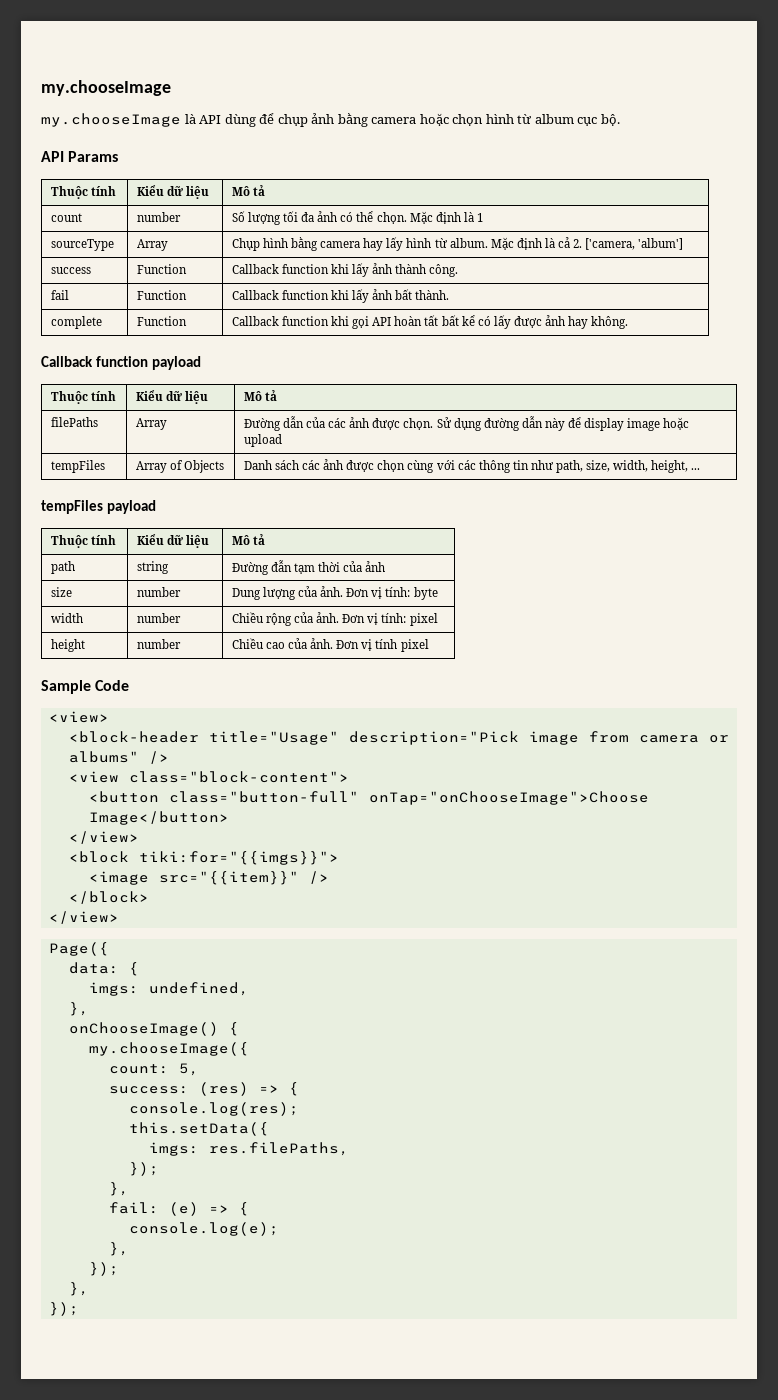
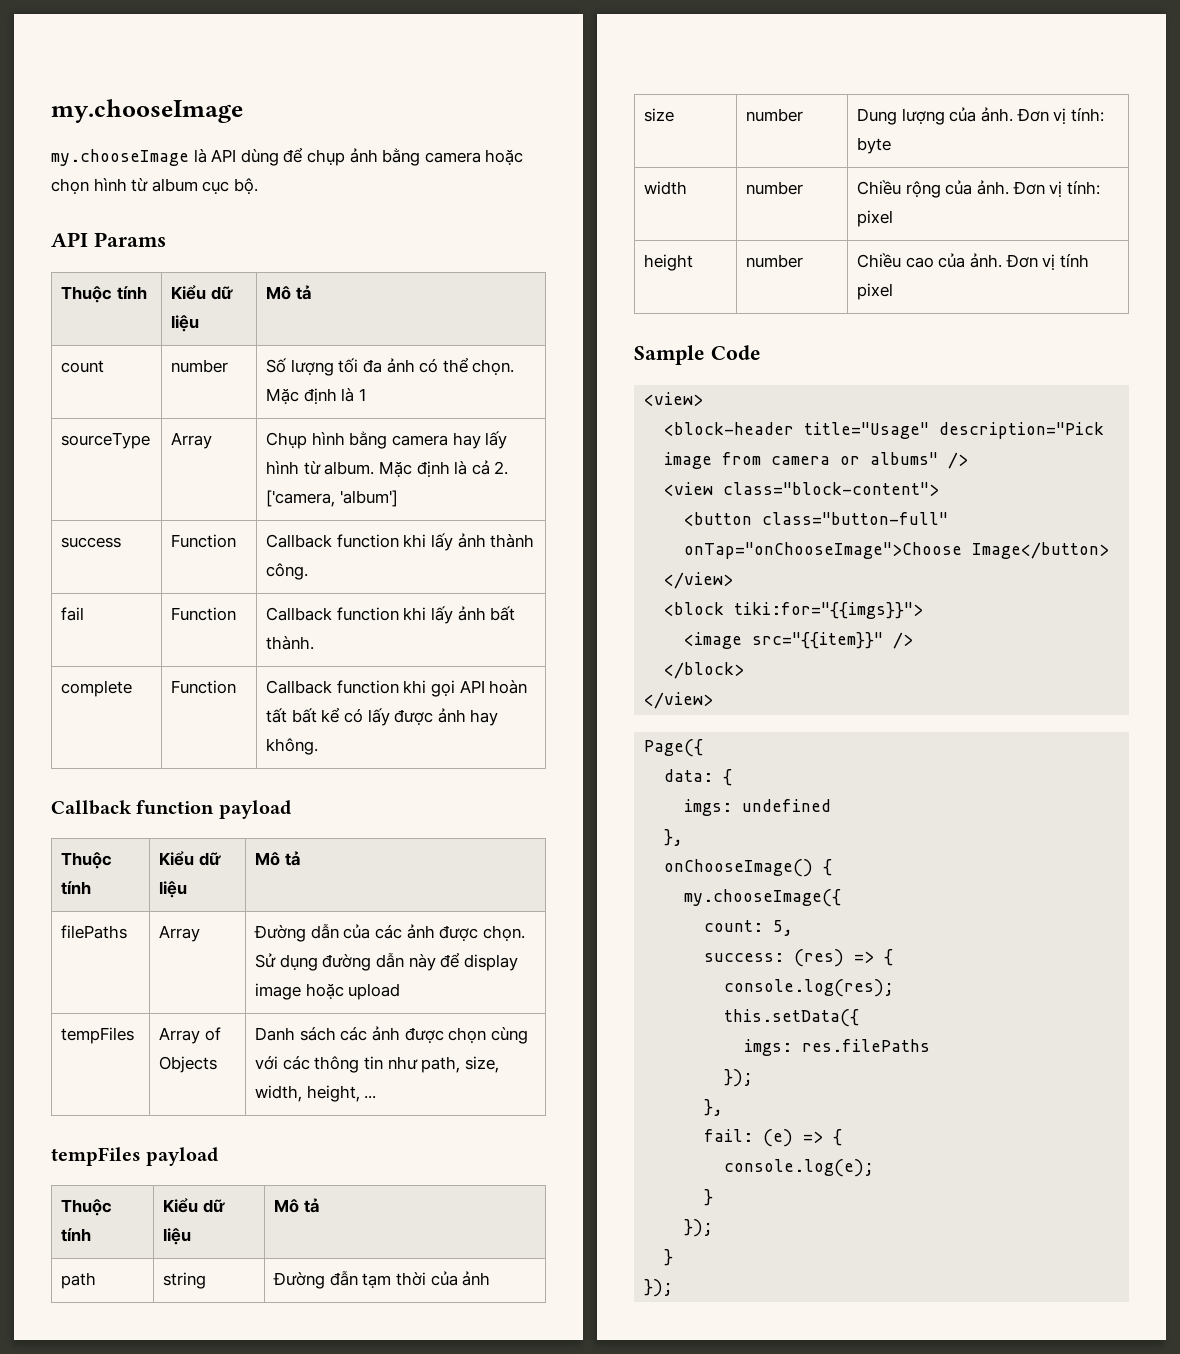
[148,982,249,996] undefined, -> [742,799,832,812] undefined
[208,1142,349,1156] res.filePaths, -> [802,1039,931,1052] res.filePaths
[108,1242,129,1256] [88,1262,119,1276] [68,1282,89,1296] }, // }); // }, -> [704,1189,714,1206] [684,1219,714,1237] [664,1249,674,1266] } // }); // }

